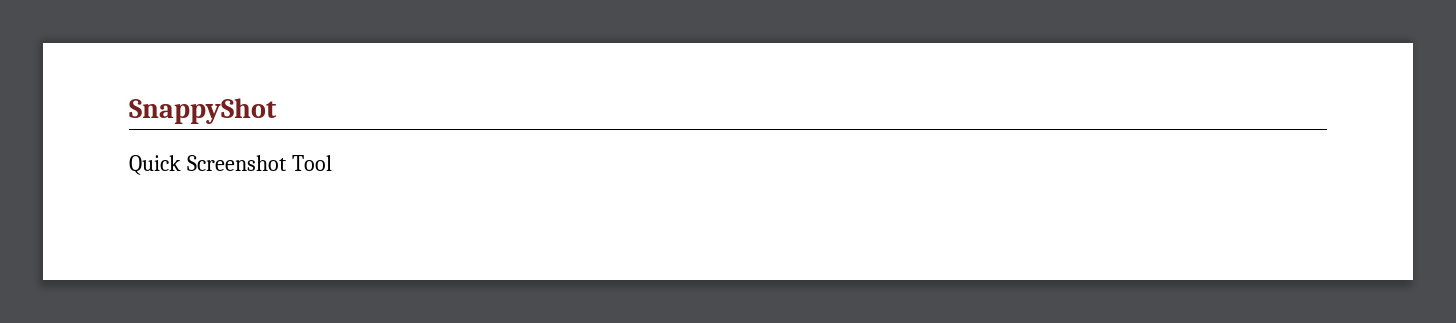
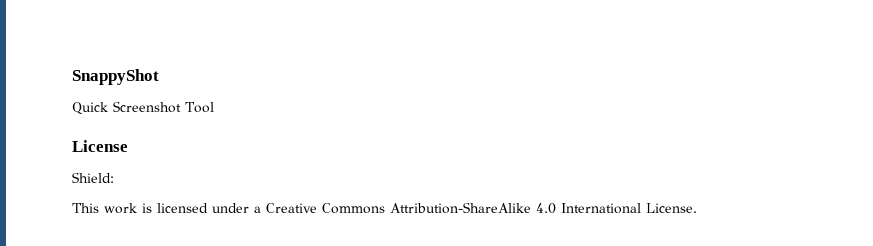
(332, 163) none -> [72,140,128,152] [72,172,114,183] [72,202,697,214] // License // Shield: // This work is licensed under a Creative Commons Attribution-ShareAlike 4.0 International License.

